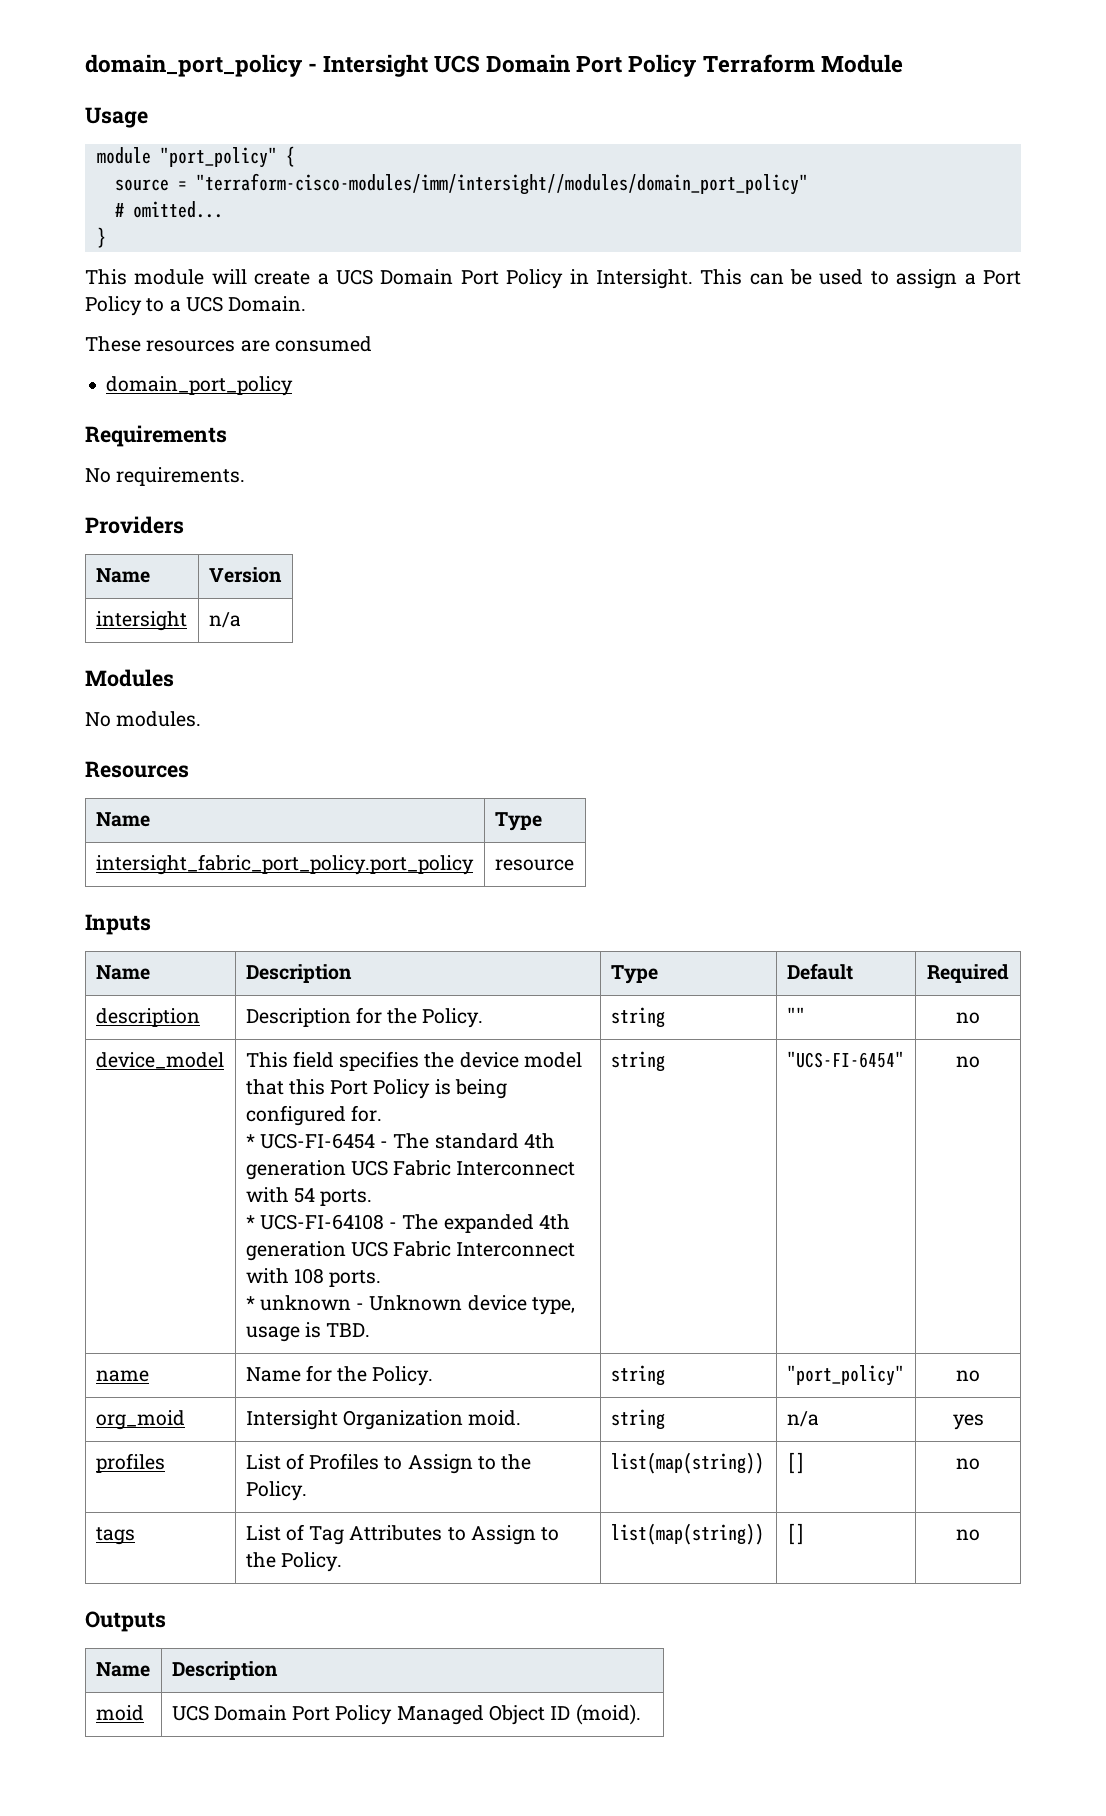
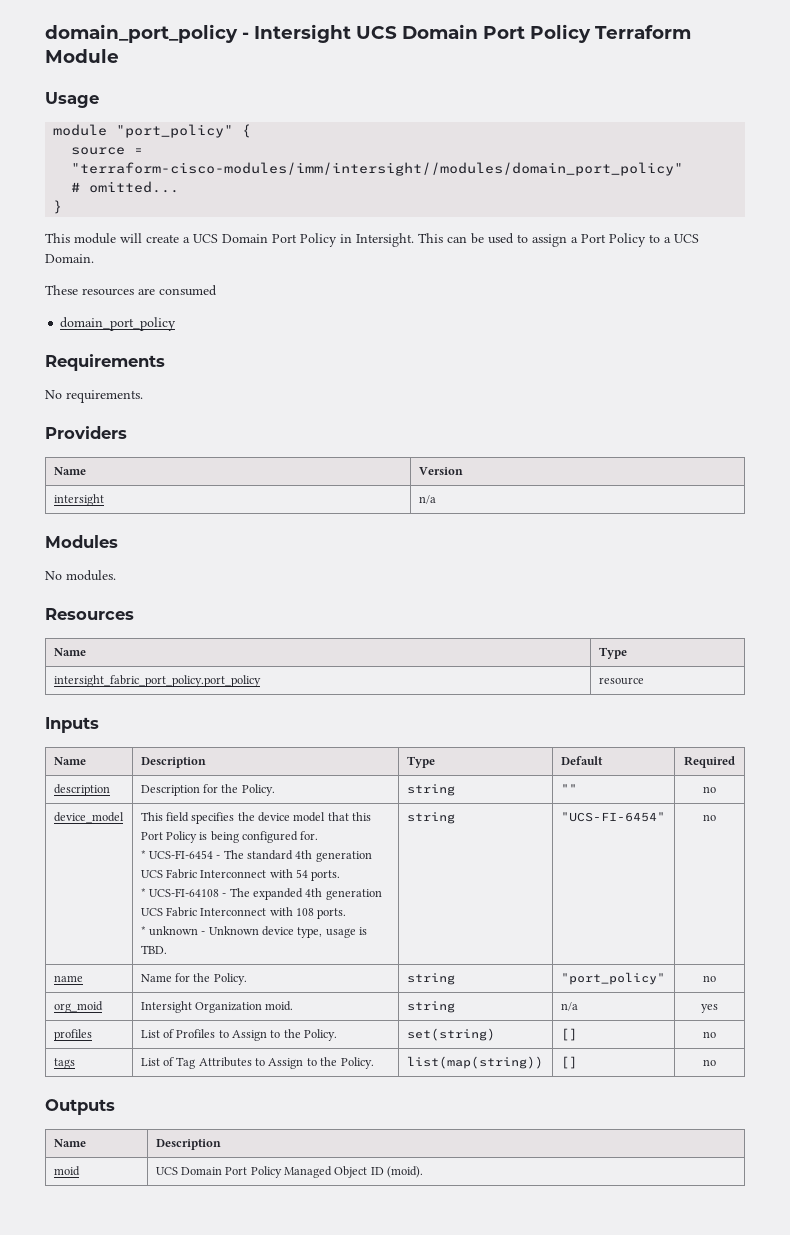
[610,1452,764,1474] list(map(string)) -> [406,1028,495,1041] set(string)

